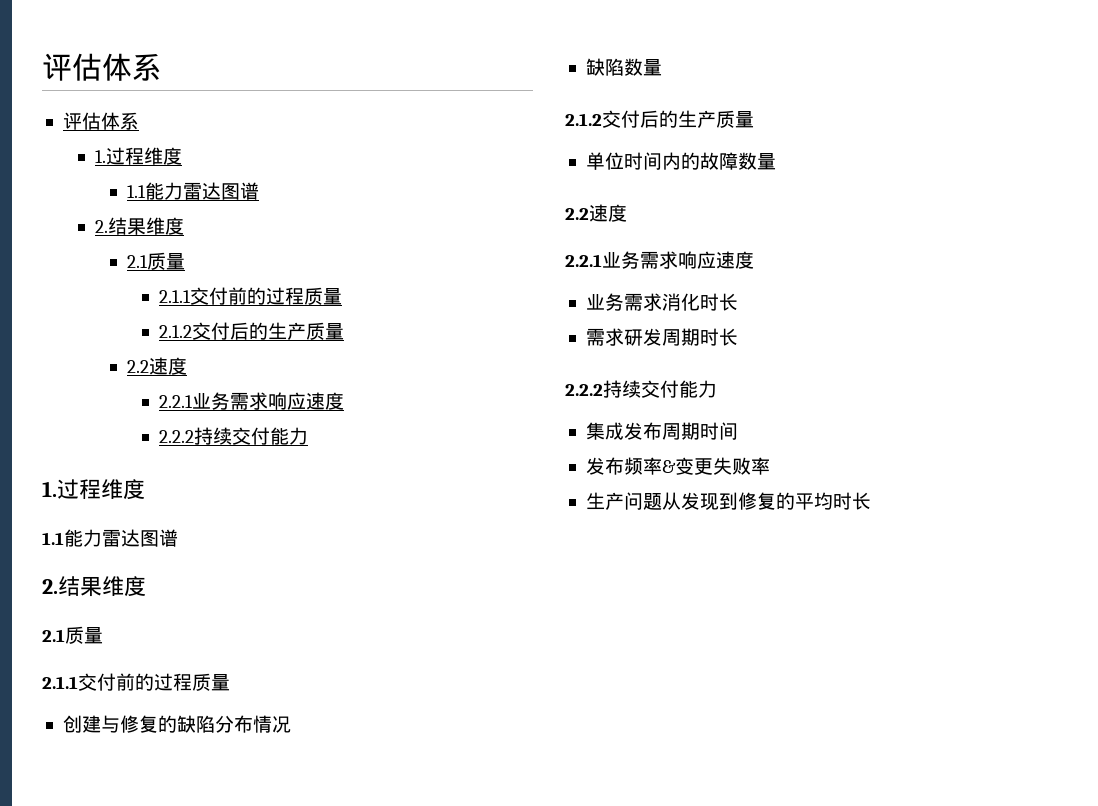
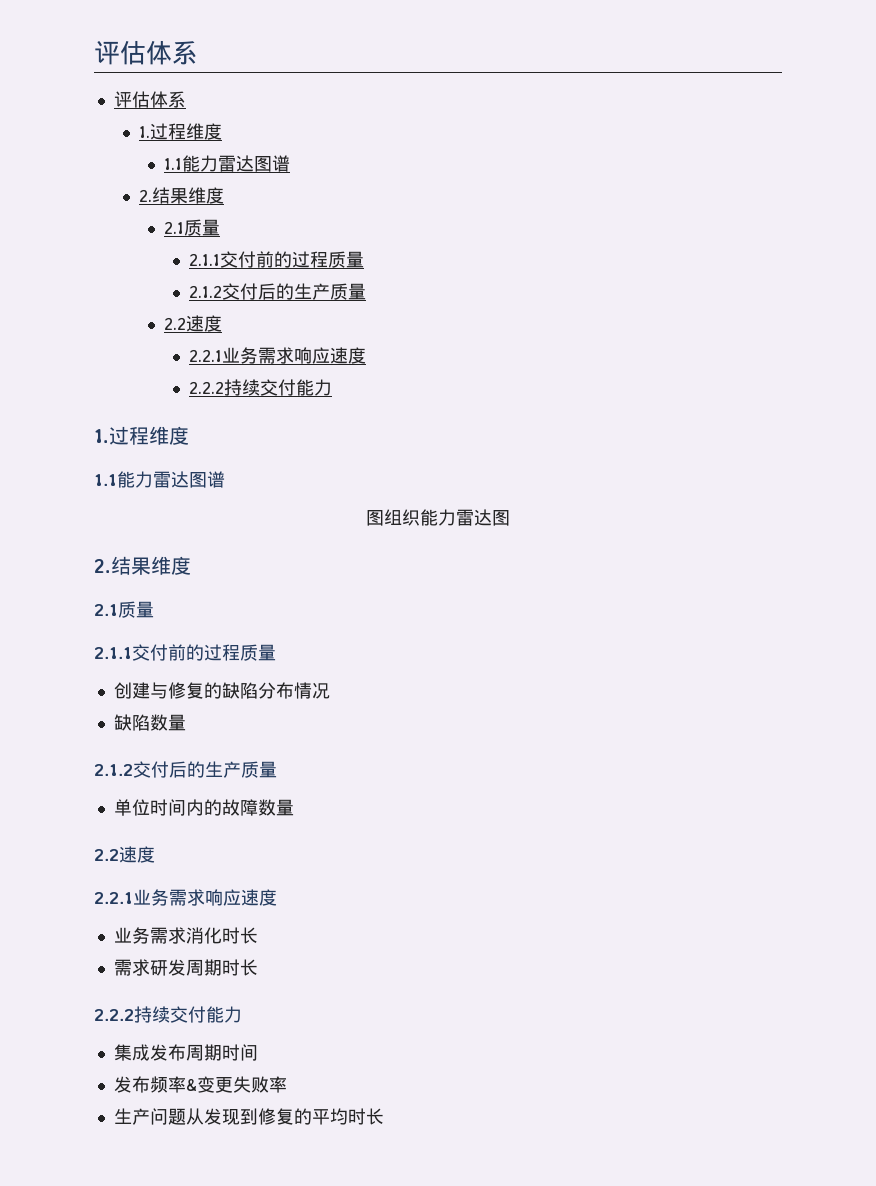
(178, 538) none -> [366,509,510,526] // 图组织能力雷达图

